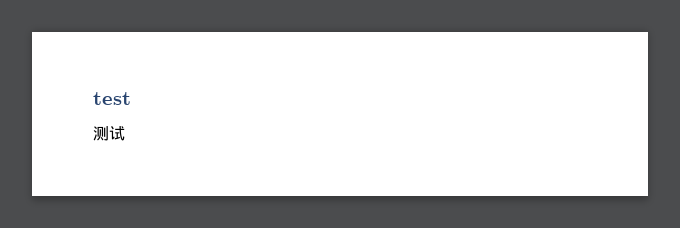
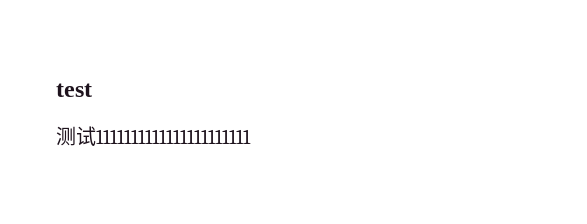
(125, 133) none -> [96,129,251,144] 1111111111111111111111

